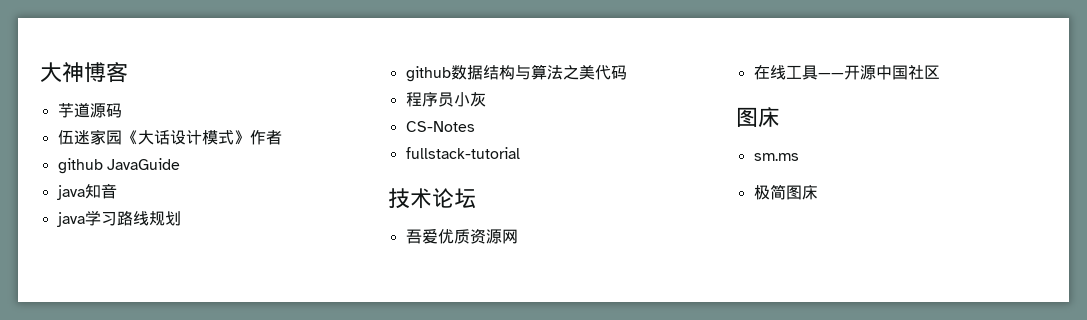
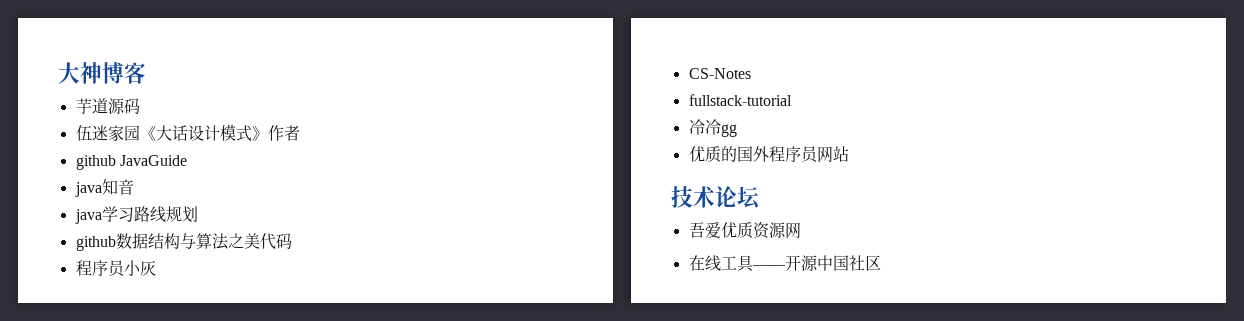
(520, 153) none -> [688,119,737,137] [688,146,849,163] // 冷冷gg // 优质的国外程序员网站
[736,107,780,127] [753,153,799,161] [753,184,818,200] // 图床 // sm.ms // 极简图床 -> (881, 263) none

